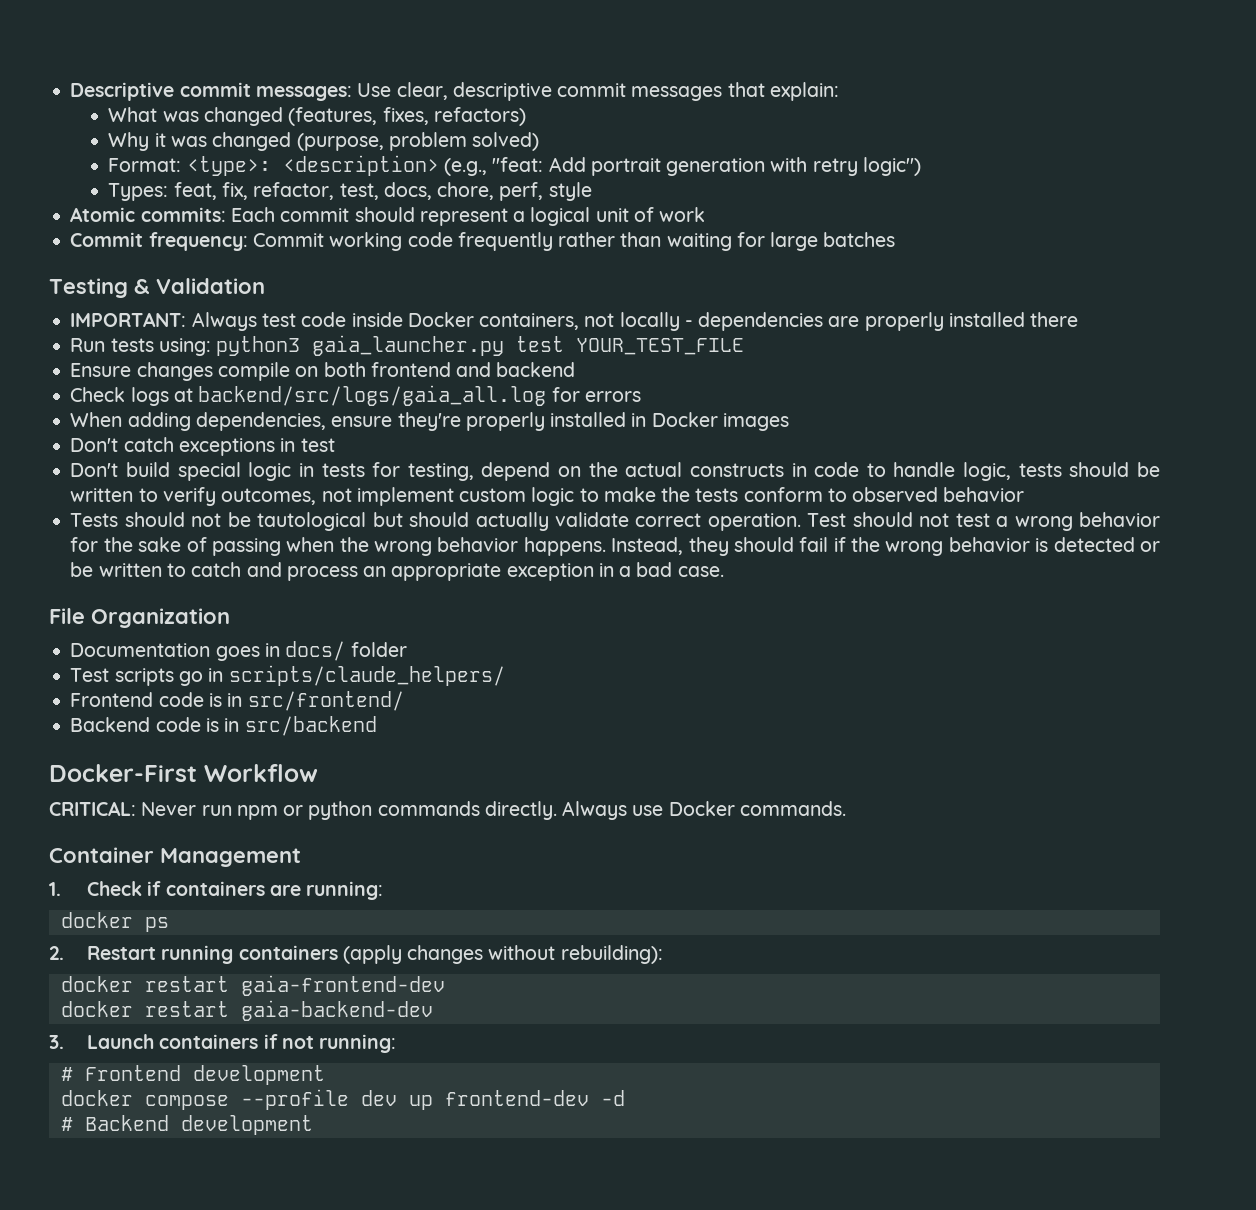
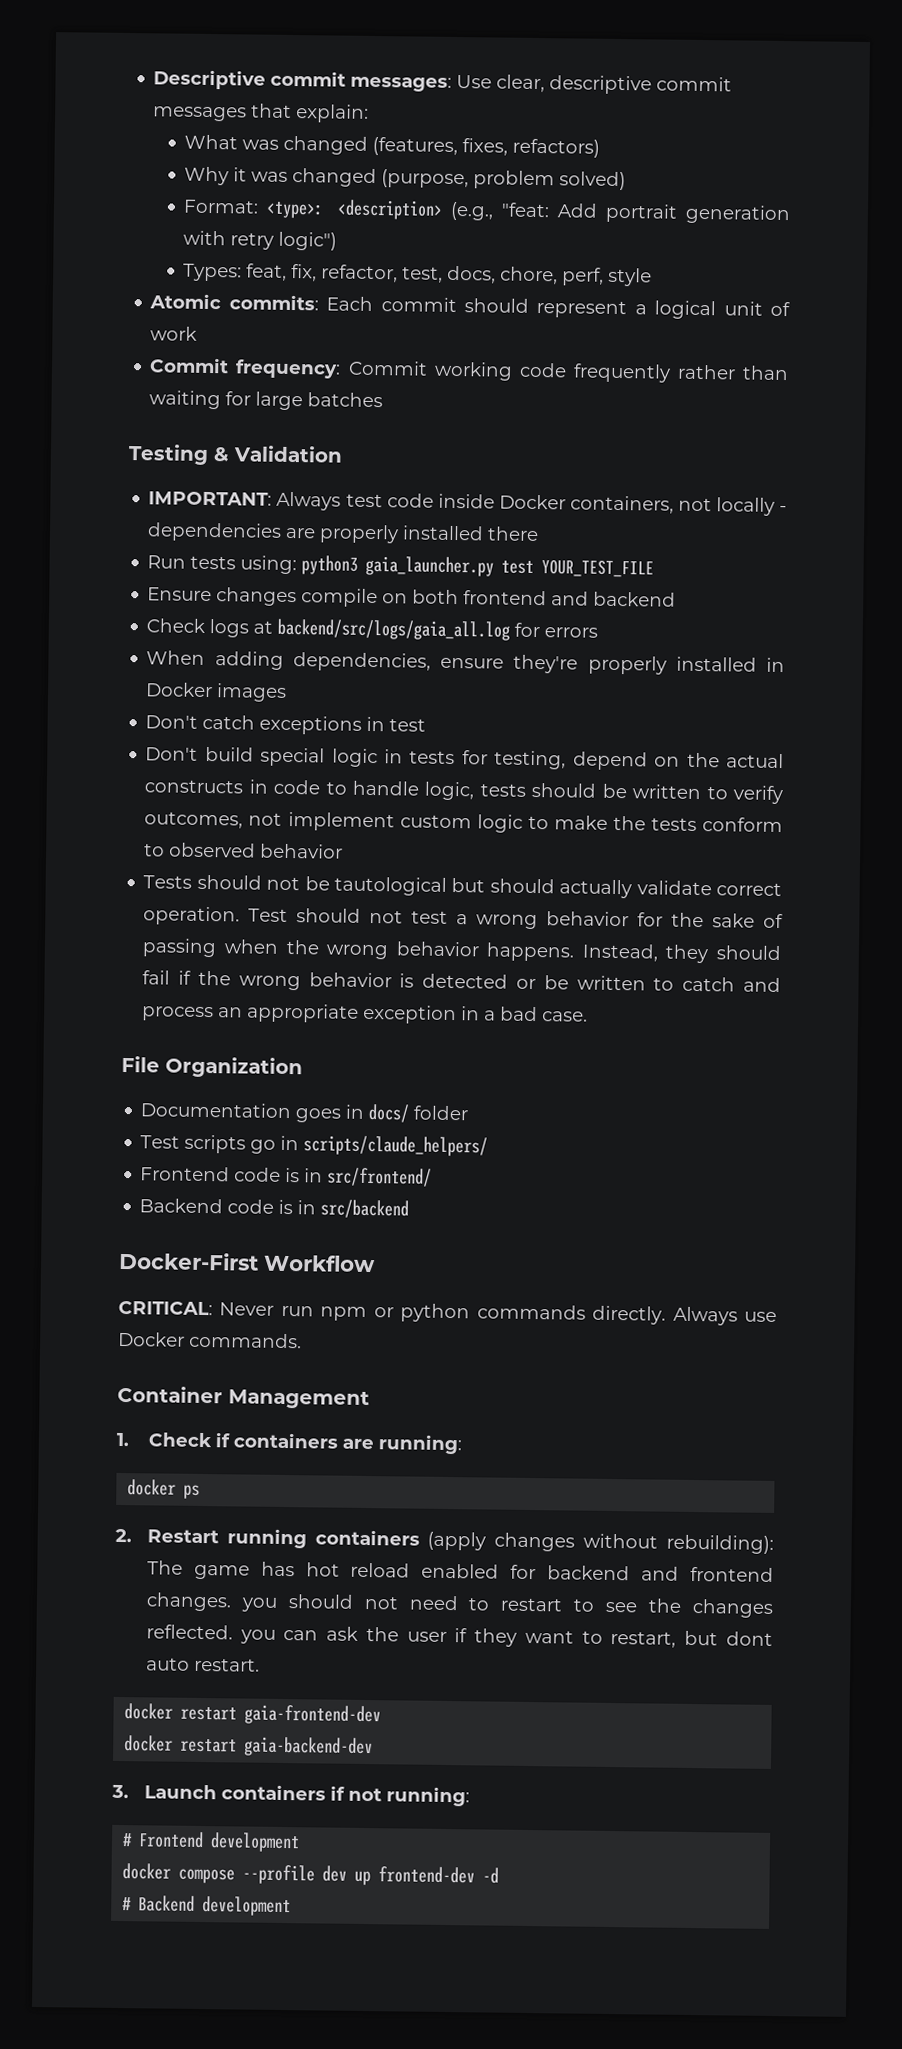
(663, 954) none -> [146,1560,775,1582] [145,1592,773,1618] [145,1624,773,1648] [145,1657,260,1672] The game has hot reload enabled for backend and frontend changes. you should not need to restart to see the changes reflected. you can ask the user if they want to restart, but dont auto restart.

